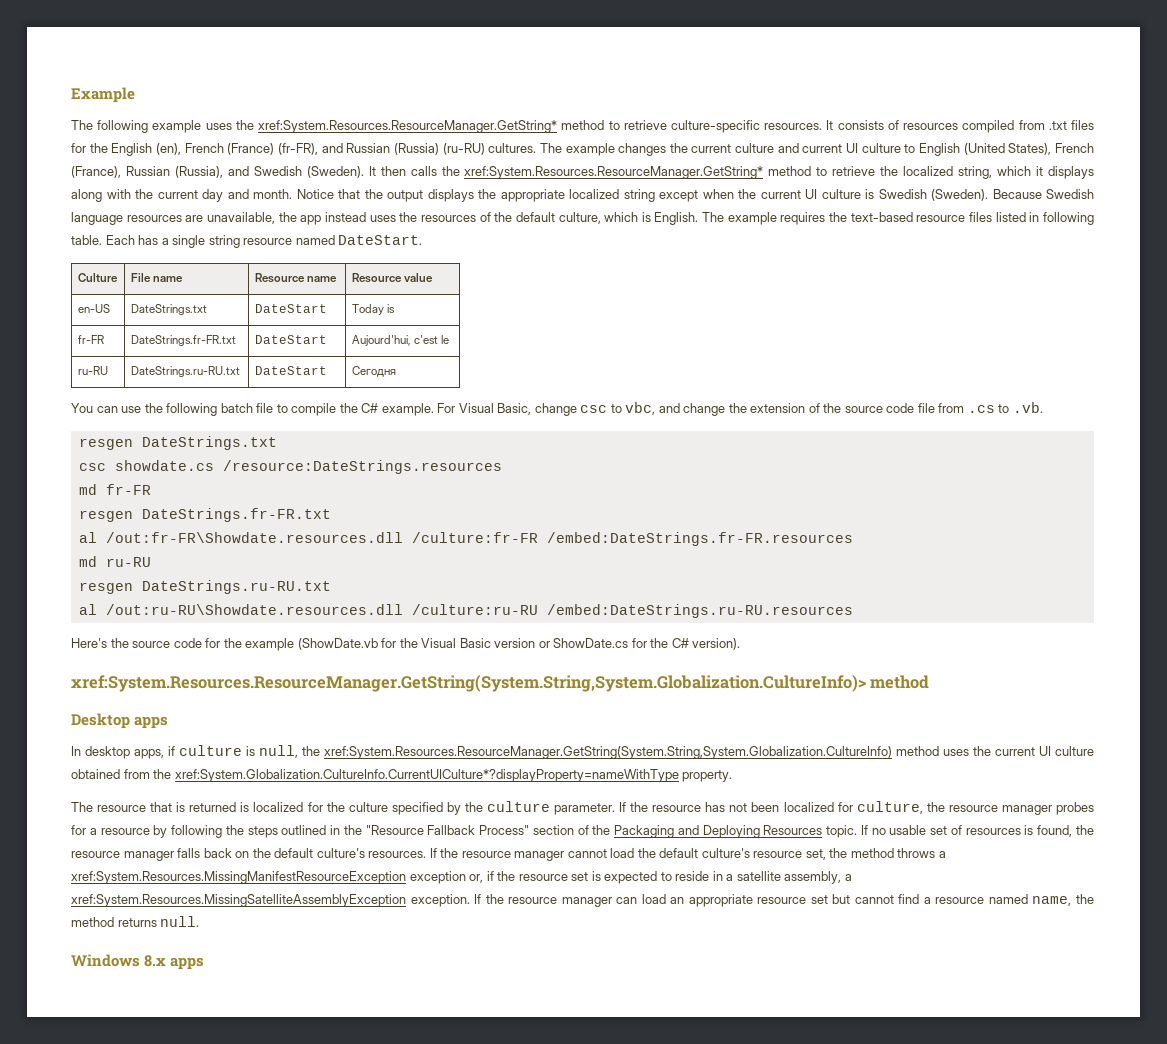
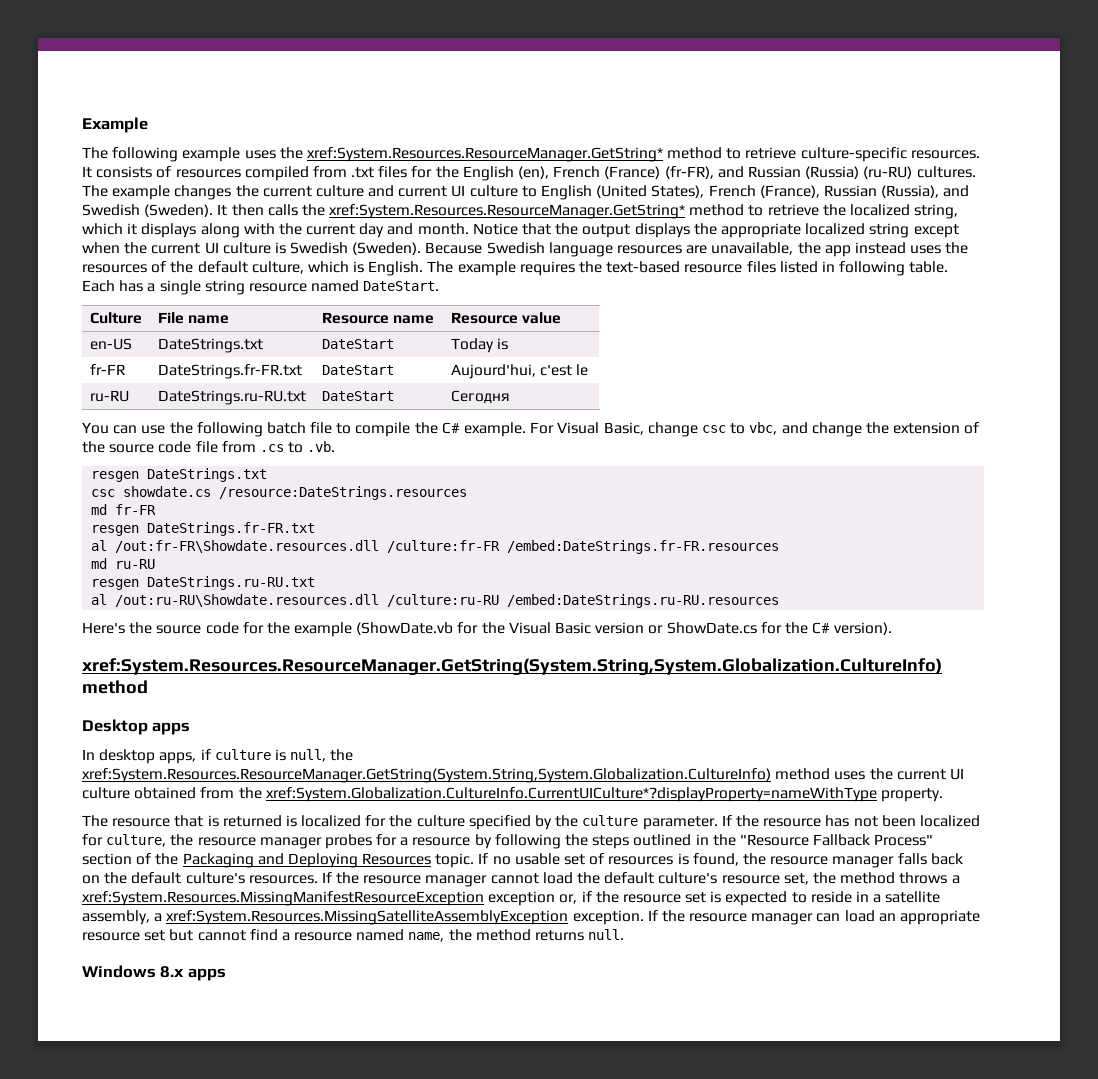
[71,675,866,692] xref:System.Resources.ResourceManager.GetString(System.String,System.Globalization.CultureInfo)> -> [82,658,942,675] xref:System.Resources.ResourceManager.GetString(System.String,System.Globalization.CultureInfo)

